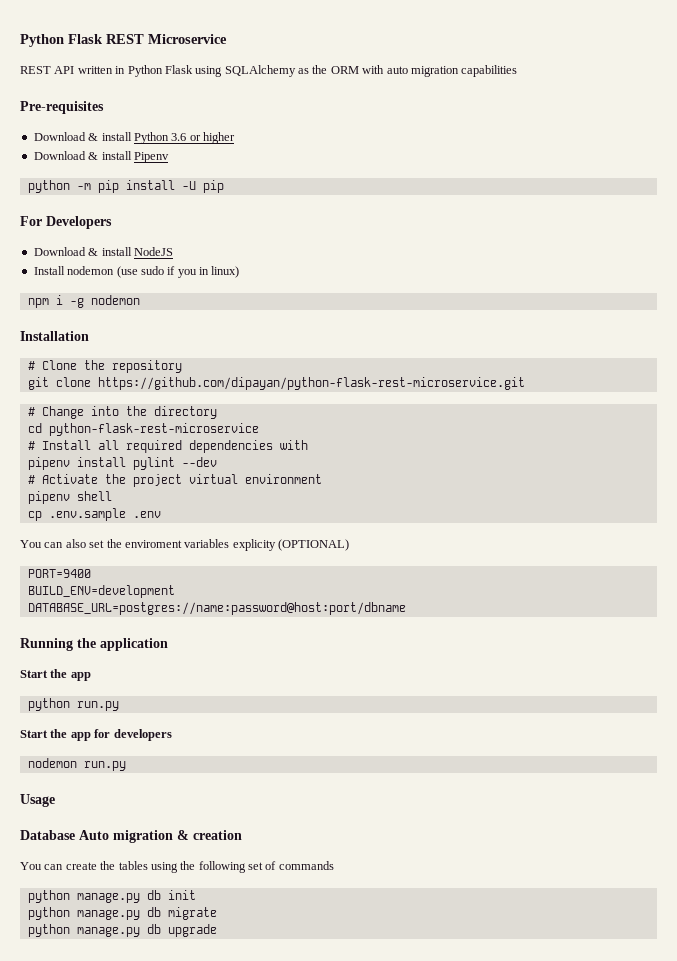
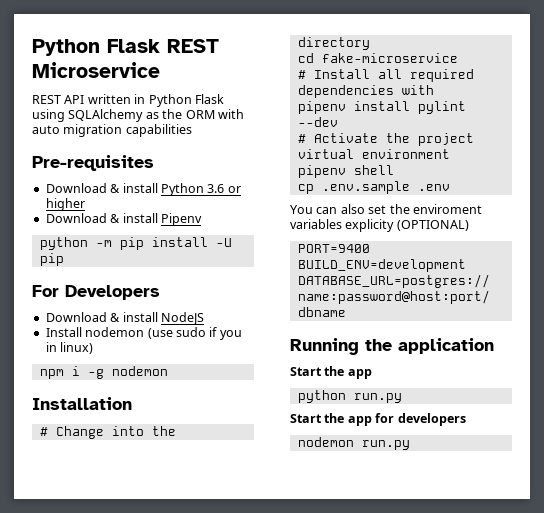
[27,360,182,373] [27,377,525,390] // # Clone the repository // git clone https://github.com/dipayan/python-flask-rest-microservice.git -> (132, 403) none
[48,423,259,436] python-flask-rest-microservice -> [321,53,458,63] fake-microservice
[20,794,55,807] [20,830,242,843] [20,861,334,873] [27,890,196,903] [27,907,217,920] [27,924,217,937] // Usage // Database Auto migration & creation // You can create the tables using the following set of commands // python manage.py db init // python manage.py db migrate // python manage.py db upgrade -> (410, 445) none

